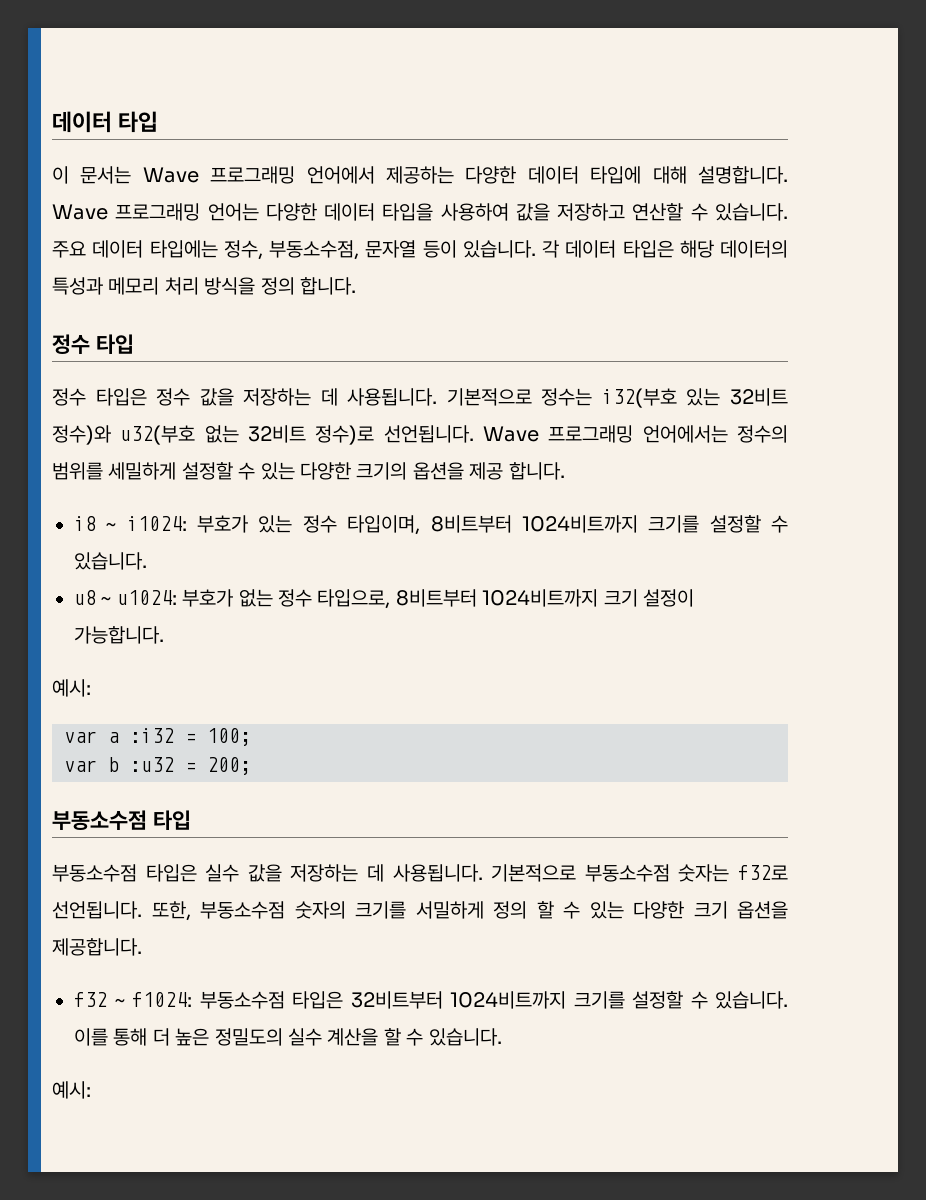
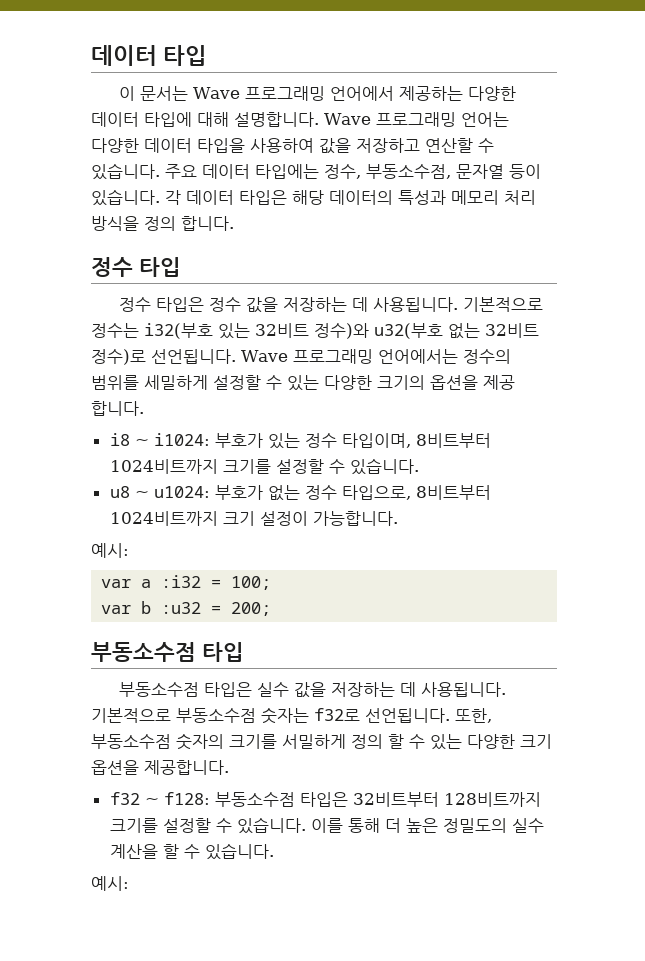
[132,992,192,1007] f1024: -> [163,792,210,805] f128:
[450,991,566,1009] 1024비트까지 -> [443,792,541,807] 128비트까지

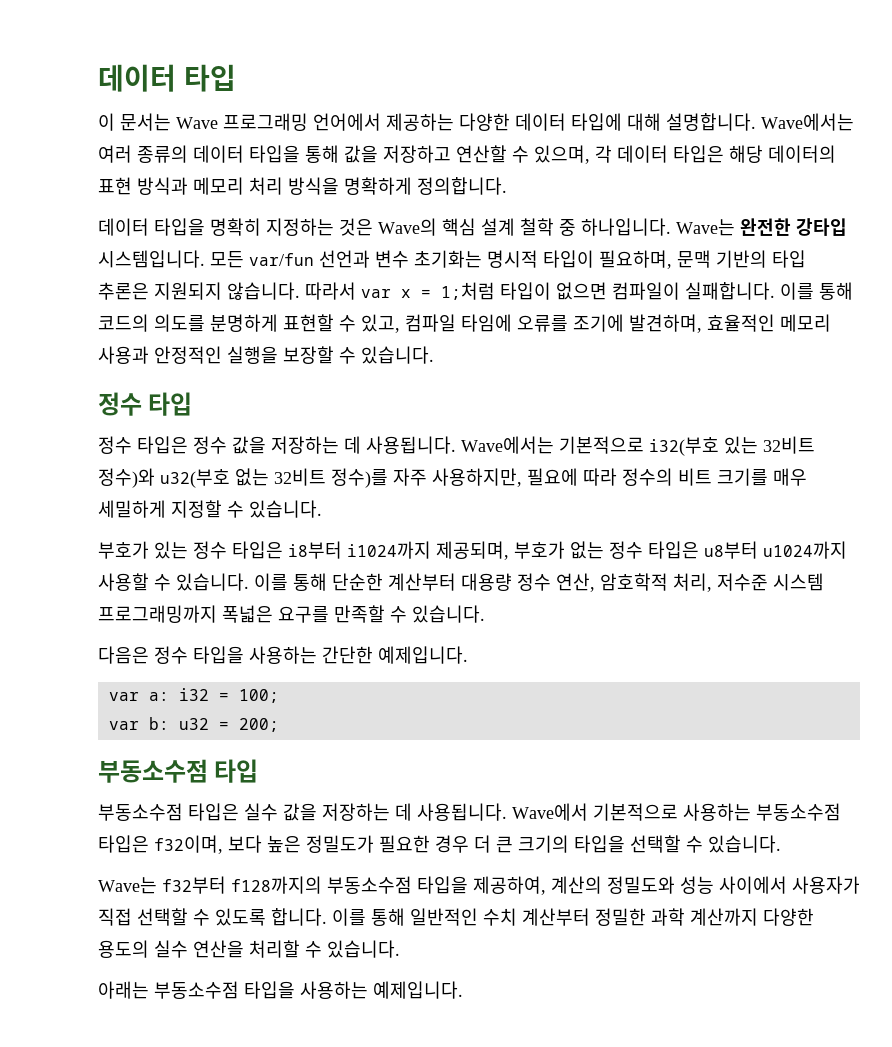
[324,112,509,127] [91,138,314,153] Wave 프로그래밍 언어는 다양한 데이터 타입을 사용하여 -> [761,113,854,131] [98,145,339,163] Wave에서는 여러 종류의 데이터 타입을 통해
[91,163,541,180] [91,189,160,206] 있습니다. 주요 데이터 타입에는 정수, 부동소수점, 문자열 등이 있습니다. -> [534,145,590,164] 있으며,
[398,190,446,205] 특성과 -> [98,177,188,195] 표현 방식과
[144,216,234,231] 정의 합니다. -> [344,177,507,195] [98,218,847,236] [98,250,806,269] [98,282,853,300] [98,314,831,333] [98,346,434,364] 명확하게 정의합니다. // 데이터 타입을 명확히 지정하는 것은 Wave의 핵심 설계 철학 중 하나입니다. Wave는 완전한 강타입 시스템입니다. 모든 var/fun 선언과 변수 초기화는 명시적 타입이 필요하며, 문맥 기반의 타입 추론은 지원되지 않습니다. 따라서 var x = 1;처럼 타입이 없으면 컴파일이 실패합니다. 이를 통해 코드의 의도를 분명하게 표현할 수 있고, 컴파일 타임에 오류를 조기에 발견하며, 효율적인 메모리 사용과 안정적인 실행을 보장할 수 있습니다.
[462,297,543,312] [91,323,139,338] 기본적으로 정수는 -> [461,436,644,454] Wave에서는 기본적으로
[91,349,511,365] [91,375,515,391] [91,401,144,416] [109,433,491,449] [109,458,419,475] [109,485,491,501] [109,511,398,526] [91,543,129,558] [101,575,202,588] 정수)로 선언됩니다. Wave 프로그래밍 언어에서는 정수의 범위를 세밀하게 설정할 수 있는 다양한 크기의 옵션을 제공 합니다. // i8 ~ i1024: 부호가 있는 정수 타입이며, 8비트부터 1024비트까지 크기를 설정할 수 있습니다. // u8 ~ u1024: 부호가 없는 정수 타입으로, 8비트부터 1024비트까지 크기 설정이 가능합니다. // 예시: // var a :i32 -> [331,468,807,488] [98,500,322,518] [98,541,847,560] [98,573,824,592] [98,605,485,623] [98,646,468,664] [108,688,209,701] 정수)를 자주 사용하지만, 필요에 따라 정수의 비트 크기를 매우 세밀하게 지정할 수 있습니다. // 부호가 있는 정수 타입은 i8부터 i1024까지 제공되며, 부호가 없는 정수 타입은 u8부터 u1024까지 사용할 수 있습니다. 이를 통해 단순한 계산부터 대용량 정수 연산, 암호학적 처리, 저수준 시스템 프로그래밍까지 폭넓은 요구를 만족할 수 있습니다. // 다음은 정수 타입을 사용하는 간단한 예제입니다. // var a: i32
[141,601,202,614] b :u32 -> [148,717,209,730] b: u32
[91,707,492,724] [91,733,552,750] [91,760,229,775] [109,792,541,807] [109,817,544,834] [109,843,274,860] [91,876,129,891] 기본적으로 부동소수점 숫자는 f32로 선언됩니다. 또한, 부동소수점 숫자의 크기를 서밀하게 정의 할 수 있는 다양한 크기 옵션을 제공합니다. // f32 ~ f128: 부동소수점 타입은 32비트부터 128비트까지 크기를 설정할 수 있습니다. 이를 통해 더 높은 정밀도의 실수 계산을 할 수 있습니다. // 예시: -> [512,803,841,821] [98,835,781,854] [98,876,860,895] [98,908,814,926] [98,940,400,958] [98,981,463,999] Wave에서 기본적으로 사용하는 부동소수점 타입은 f32이며, 보다 높은 정밀도가 필요한 경우 더 큰 크기의 타입을 선택할 수 있습니다. // Wave는 f32부터 f128까지의 부동소수점 타입을 제공하여, 계산의 정밀도와 성능 사이에서 사용자가 직접 선택할 수 있도록 합니다. 이를 통해 일반적인 수치 계산부터 정밀한 과학 계산까지 다양한 용도의 실수 연산을 처리할 수 있습니다. // 아래는 부동소수점 타입을 사용하는 예제입니다.

